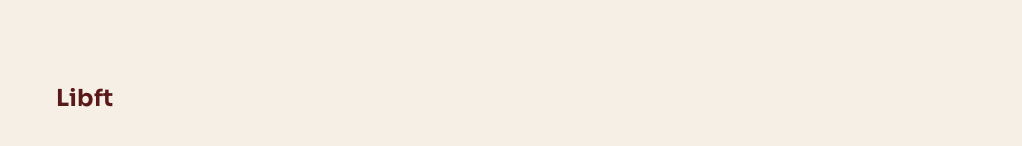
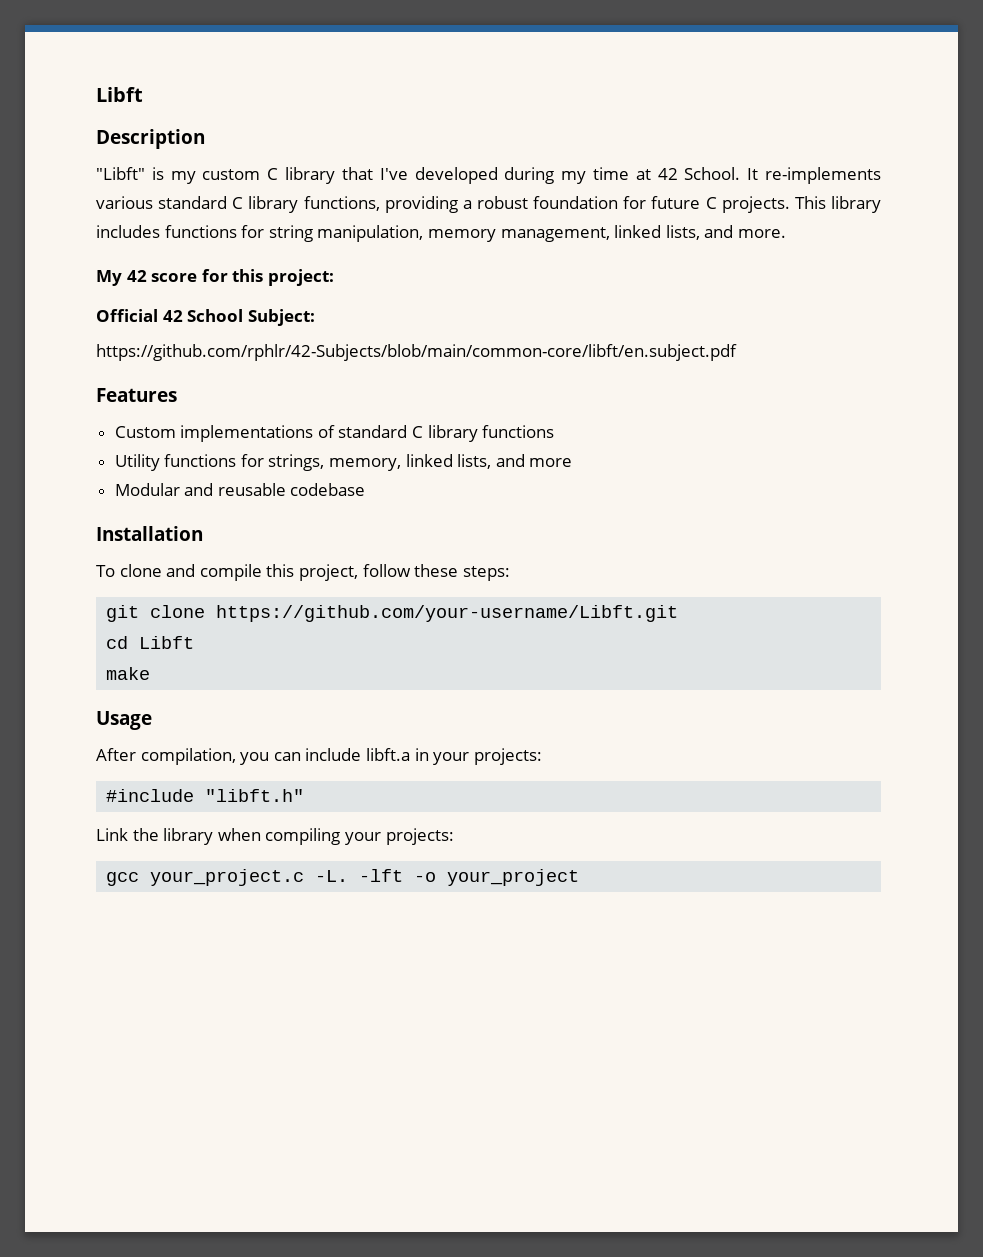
[56,87,113,107] Libft -> [96,87,143,102] [96,129,205,149] [96,167,881,184] [96,196,881,213] [96,225,786,242] [96,269,334,286] [96,309,315,326] [96,344,737,361] [96,388,177,402] [114,425,555,442] [114,454,573,471] [114,483,366,496] [96,526,203,541] [96,564,510,581] [106,605,679,622] [106,636,195,649] [106,667,151,680] [96,711,152,730] [96,748,542,765] [106,789,305,802] [96,828,454,845] [106,869,580,886] Libft // Description // "Libft" is my custom C library that I've developed during my time at 42 School. It re-implements various standard C library functions, providing a robust foundation for future C projects. This library includes functions for string manipulation, memory management, linked lists, and more. // My 42 score for this project: // Official 42 School Subject: // https://github.com/rphlr/42-Subjects/blob/main/common-core/libft/en.subject.pdf // Features // Custom implementations of standard C library functions // Utility functions for strings, memory, linked lists, and more // Modular and reusable codebase // Installation // To clone and compile this project, follow these steps: // git clone https://github.com/your-username/Libft.git // cd Libft // make // Usage // After compilation, you can include libft.a in your projects: // #include "libft.h" // Link the library when compiling your projects: // gcc your_project.c -L. -lft -o your_project

